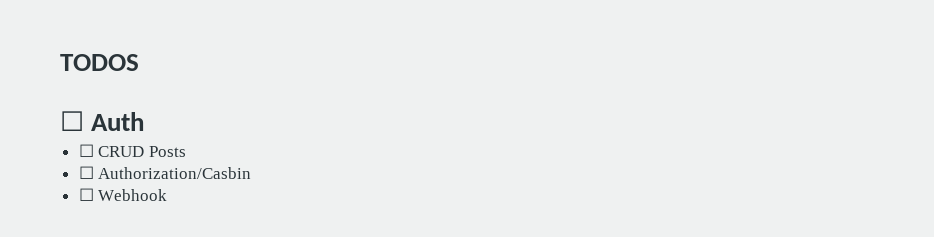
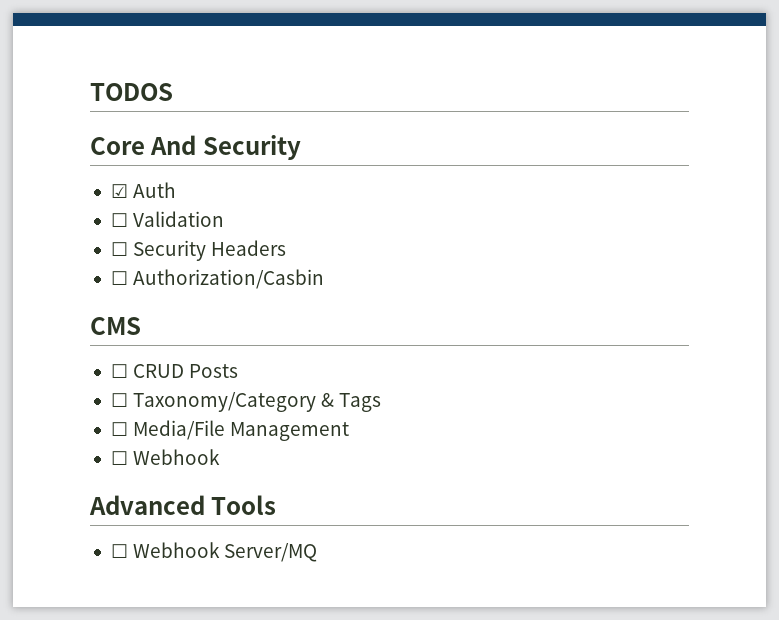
[60,111,145,131] [78,144,186,157] [78,166,252,179] [78,188,168,201] ☐ Auth // ☐ CRUD Posts // ☐ Authorization/Casbin // ☐ Webhook -> [90,135,301,160] [110,182,177,198] [110,211,225,227] [110,240,287,261] [110,269,325,289] [90,317,141,335] [110,364,239,378] [110,392,382,412] [110,420,350,441] [110,449,221,465] [89,495,277,515] [110,542,318,562] Core And Security // ☑ Auth // ☐ Validation // ☐ Security Headers // ☐ Authorization/Casbin // CMS // ☐ CRUD Posts // ☐ Taxonomy/Category & Tags // ☐ Media/File Management // ☐ Webhook // Advanced Tools // ☐ Webhook Server/MQ

